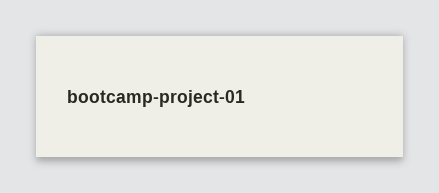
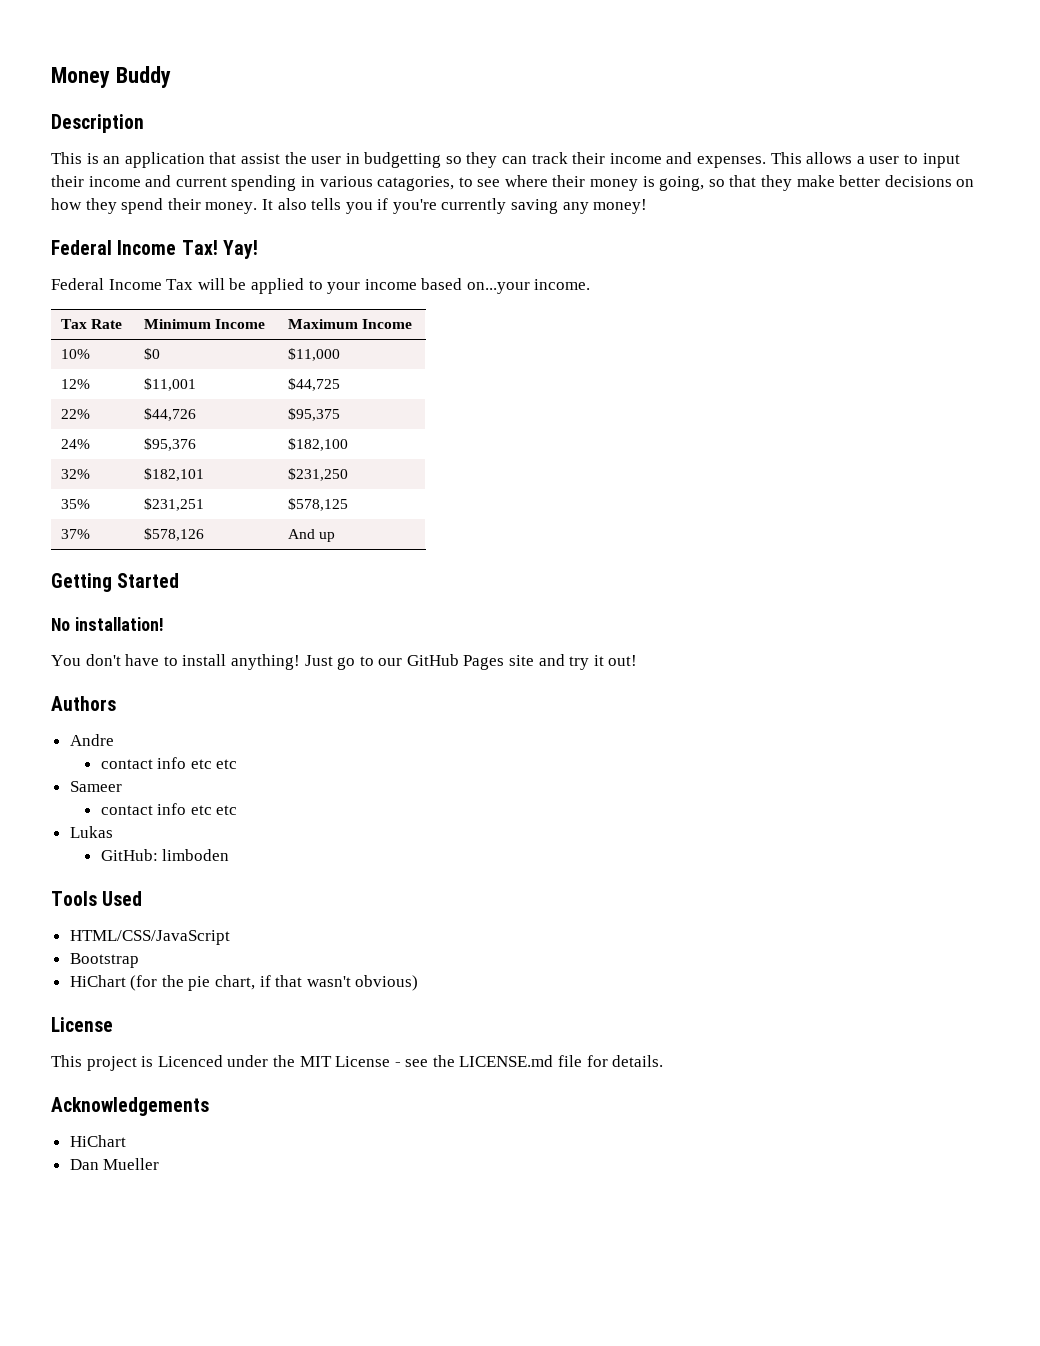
[67,90,245,107] bootcamp-project-01 -> [51,66,171,88] [51,114,144,133] [51,152,960,168] [51,175,975,191] [51,198,648,214] [51,240,258,259] [51,278,591,294] [61,319,123,329] [144,319,266,329] [288,319,413,329] [61,349,91,359] [144,348,161,360] [288,348,341,361] [61,379,91,389] [144,378,197,391] [288,378,341,391] [61,409,91,419] [144,408,197,421] [288,408,341,421] [61,439,91,449] [144,438,197,451] [288,438,349,451] [61,469,91,479] [144,468,205,481] [288,468,349,481] [61,499,91,509] [144,498,205,511] [288,498,349,511] [61,529,91,539] [144,528,205,541] [288,529,336,542] [51,573,180,592] [51,617,164,631] [51,654,638,670] [51,696,116,711] [69,734,114,746] [100,757,238,769] [69,781,122,792] [100,803,238,815] [69,826,113,838] [100,849,230,861] [51,891,143,906] [69,930,230,945] [69,953,139,968] [69,975,419,991] [51,1017,113,1032] [51,1055,664,1071] [51,1097,209,1116] [69,1135,126,1147] [69,1158,160,1170] Money Buddy // Description // This is an application that assist the user in budgetting so they can track their income and expenses. This allows a user to input their income and current spending in various catagories, to see where their money is going, so that they make better decisions on how they spend their money. It also tells you if you're currently saving any money! // Federal Income Tax! Yay! // Federal Income Tax will be applied to your income based on...your income. // Tax Rate | Minimum Income | Maximum Income // 10% | $0 | $11,000 // 12% | $11,001 | $44,725 // 22% | $44,726 | $95,375 // 24% | $95,376 | $182,100 // 32% | $182,101 | $231,250 // 35% | $231,251 | $578,125 // 37% | $578,126 | And up // Getting Started // No installation! // You don't have to install anything! Just go to our GitHub Pages site and try it out! // Authors // Andre // contact info etc etc // Sameer // contact info etc etc // Lukas // GitHub: limboden // Tools Used // HTML/CSS/JavaScript // Bootstrap // HiChart (for the pie chart, if that wasn't obvious) // License // This project is Licenced under the MIT License - see the LICENSE.md file for details. // Acknowledgements // HiChart // Dan Mueller

